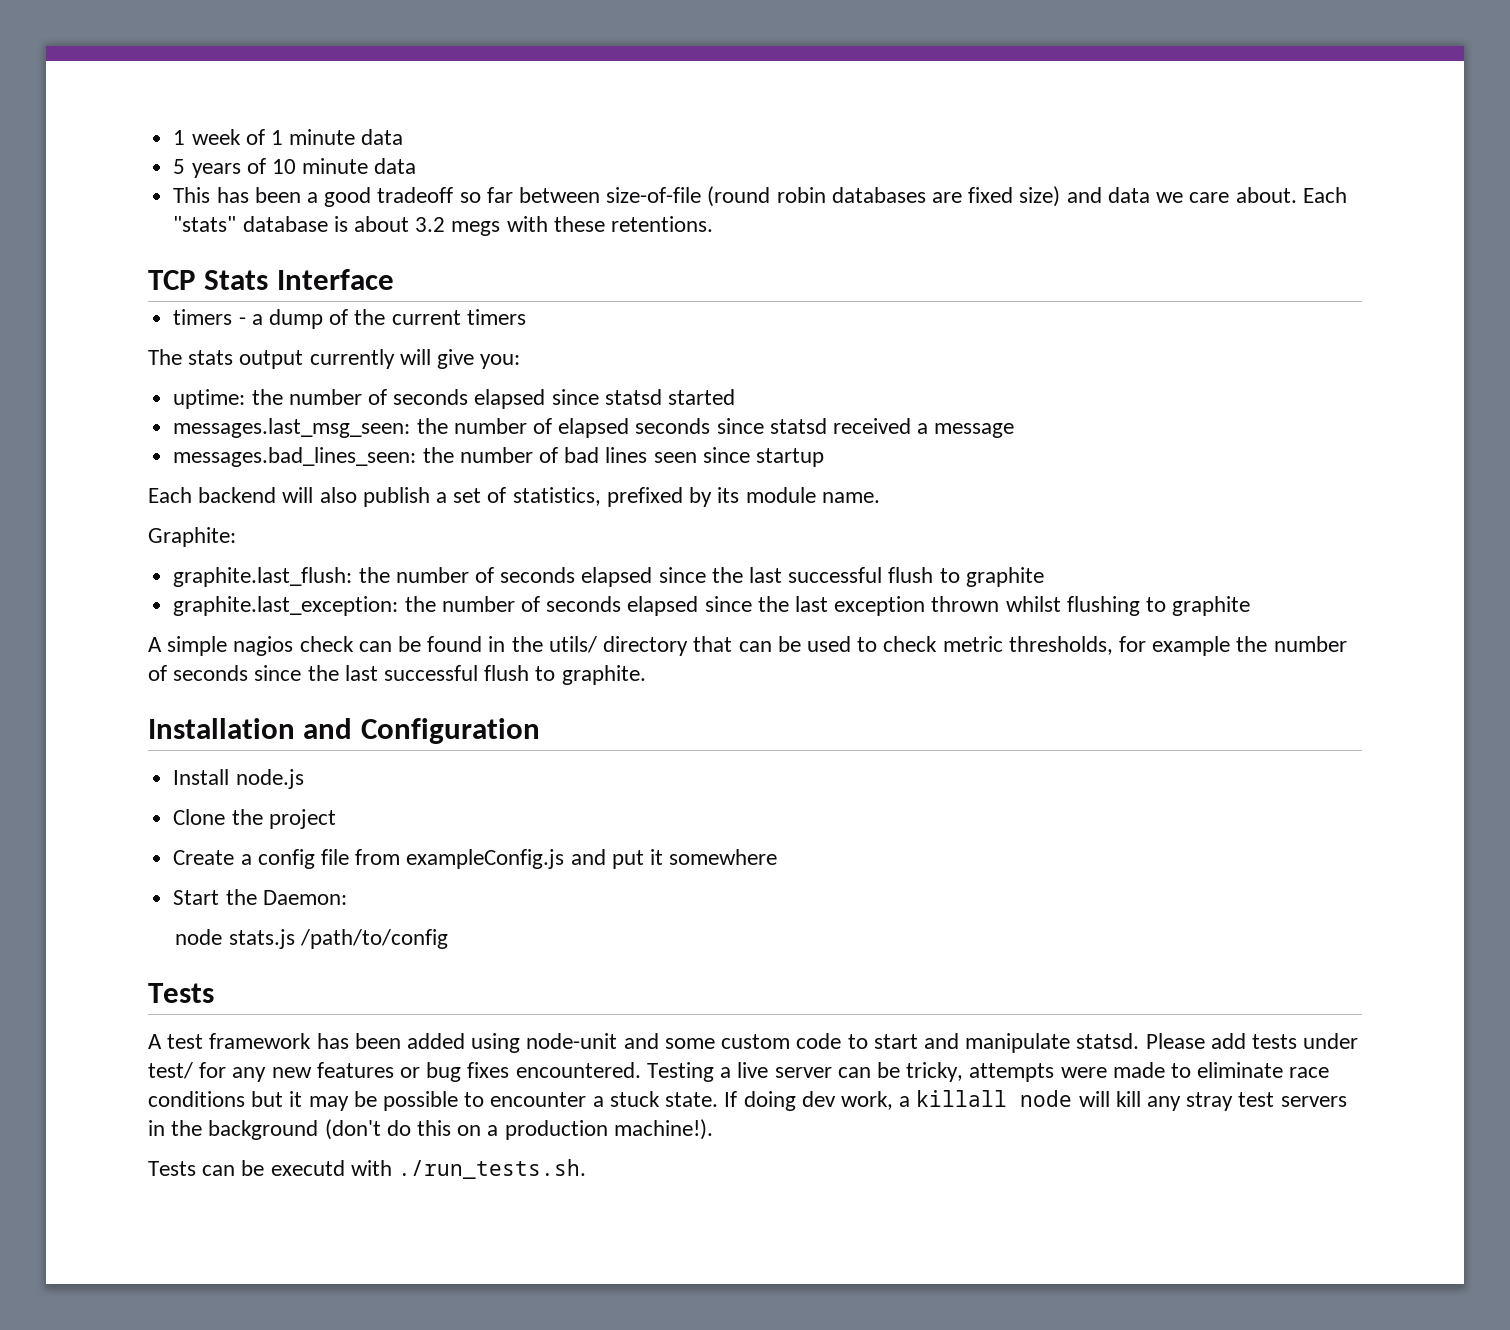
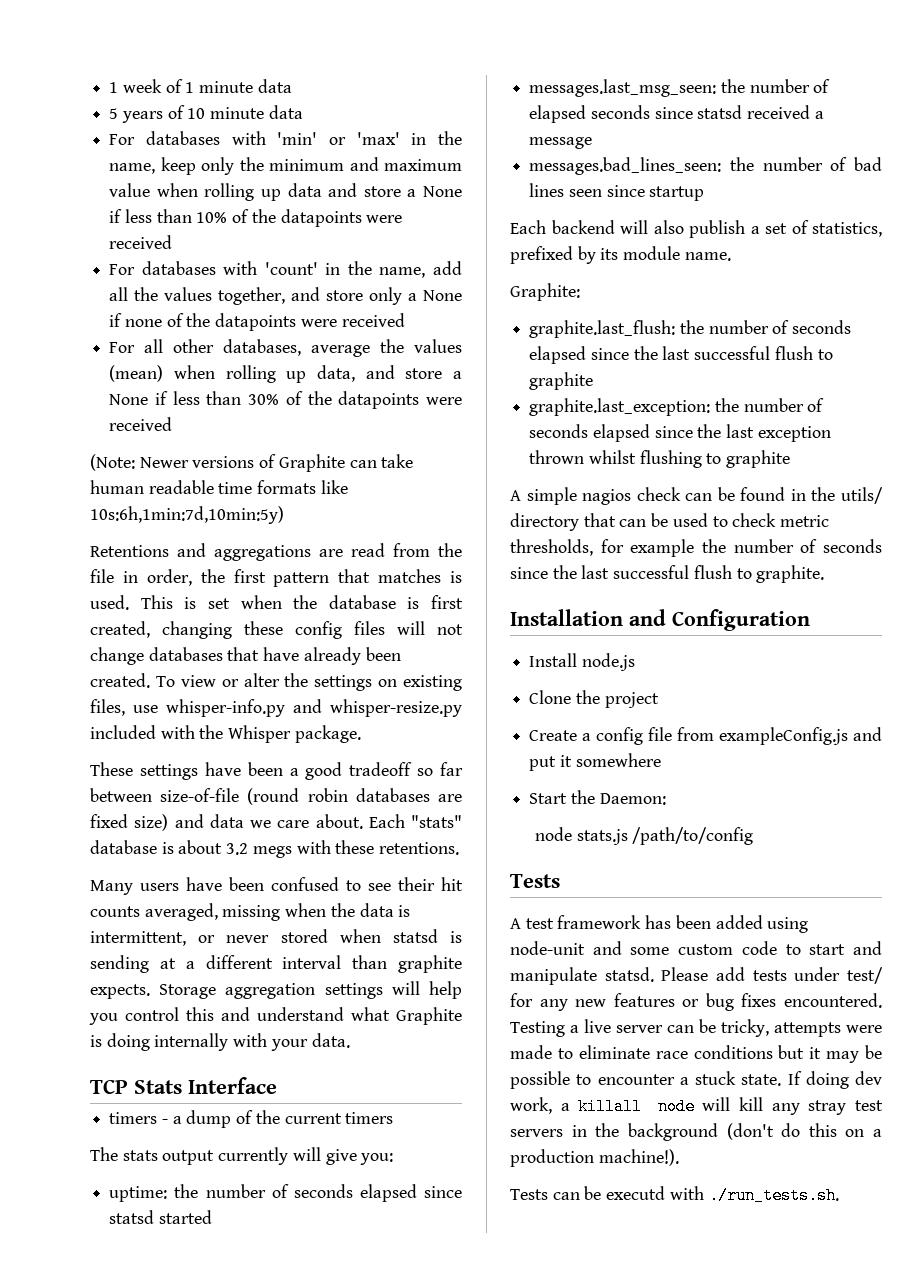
[173,187,249,203] This has -> [109,131,463,145] [109,157,462,175] [109,183,462,201] [109,209,403,227] [109,235,173,249] [109,261,462,278] [109,287,462,305] [109,313,405,331] [109,339,462,357] [109,365,463,383] [109,391,462,409] [109,417,173,431] [90,454,414,472] [90,480,348,494] [90,506,284,524] [90,543,462,561] [90,569,462,587] [90,595,463,610] [90,621,463,639] [90,647,401,665] [90,673,462,691] [90,699,462,717] [90,725,361,743] [90,762,241,780] For databases with 'min' or 'max' in the name, keep only the minimum and maximum value when rolling up data and store a None if less than 10% of the datapoints were received // For databases with 'count' in the name, add all the values together, and store only a None if none of the datapoints were received // For all other databases, average the values (mean) when rolling up data, and store a None if less than 30% of the datapoints were received // (Note: Newer versions of Graphite can take human readable time formats like 10s:6h,1min:7d,10min:5y) // Retentions and aggregations are read from the file in order, the first pattern that matches is used. This is set when the database is first created, changing these config files will not change databases that have already been created. To view or alter the settings on existing files, use whisper-info.py and whisper-resize.py included with the Whisper package. // These settings have
(713, 224) none -> [90,877,463,895] [90,903,411,921] [90,929,462,946] [90,955,462,973] [90,981,462,999] [89,1007,462,1025] [90,1033,350,1051] // Many users have been confused to see their hit counts averaged, missing when the data is intermittent, or never stored when statsd is sending at a different interval than graphite expects. Storage aggregation settings will help you control this and understand what Graphite is doing internally with your data.

